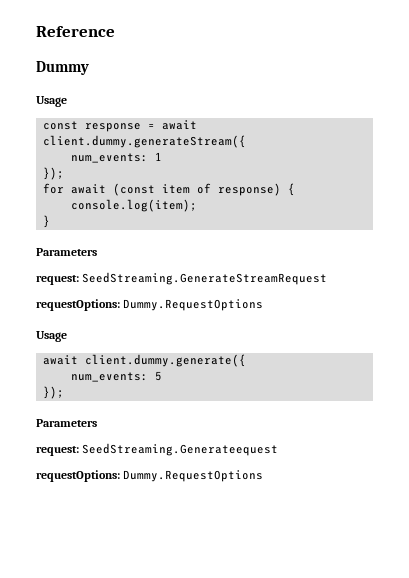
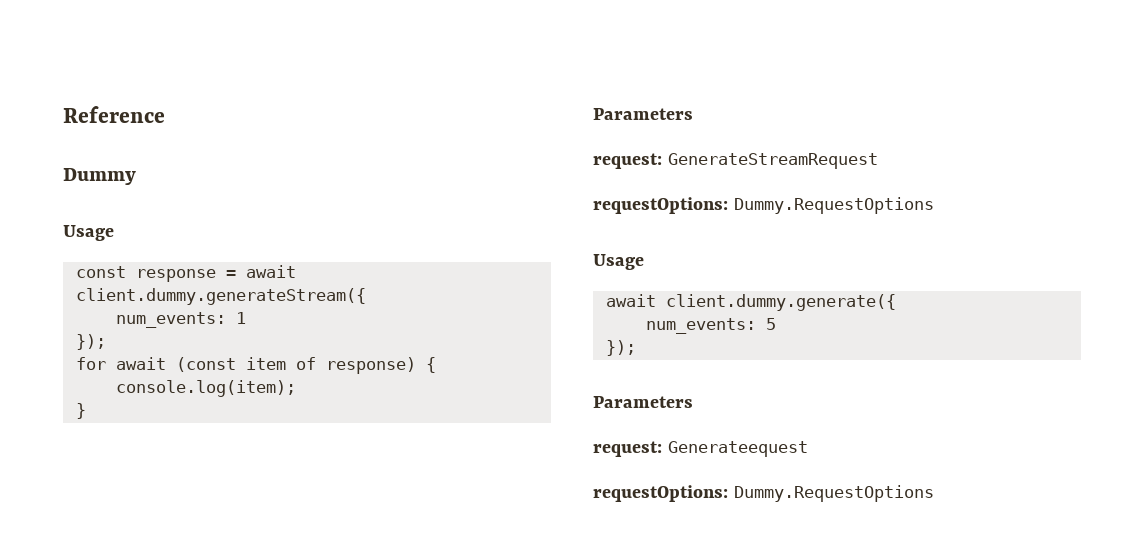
[82,272,328,285] SeedStreaming.GenerateStreamRequest -> [667,153,878,169] GenerateStreamRequest
[82,443,279,456] SeedStreaming.Generateequest -> [667,441,808,457] Generateequest

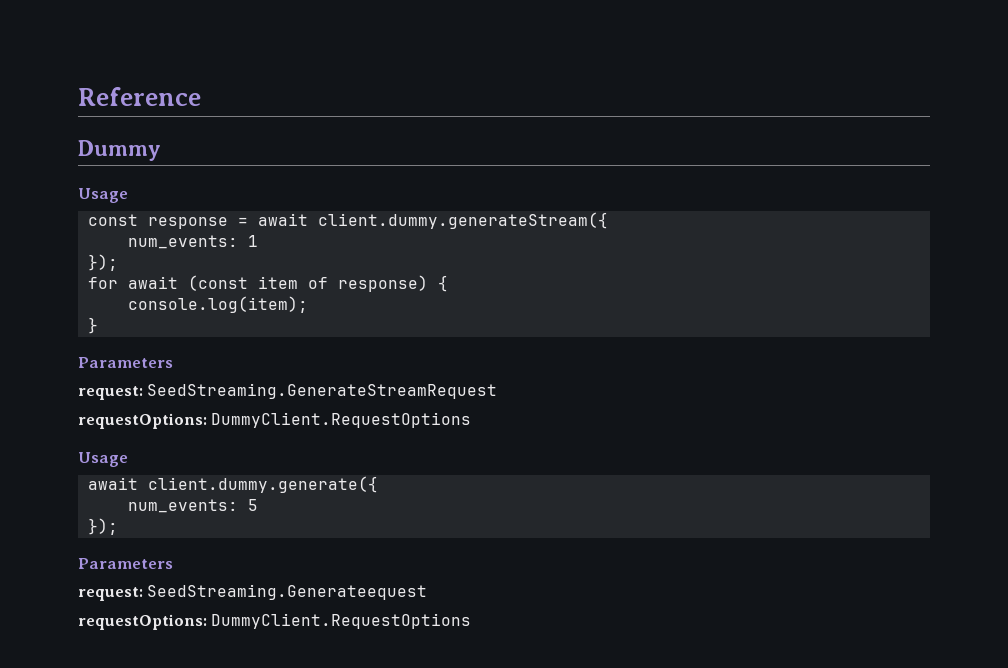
[667,153,878,169] [593,197,934,214] GenerateStreamRequest // requestOptions: Dummy.RequestOptions -> [147,383,498,399] [78,412,472,429] SeedStreaming.GenerateStreamRequest // requestOptions: DummyClient.RequestOptions
[667,441,808,457] [593,485,934,502] Generateequest // requestOptions: Dummy.RequestOptions -> [147,584,428,600] [78,613,472,630] SeedStreaming.Generateequest // requestOptions: DummyClient.RequestOptions

